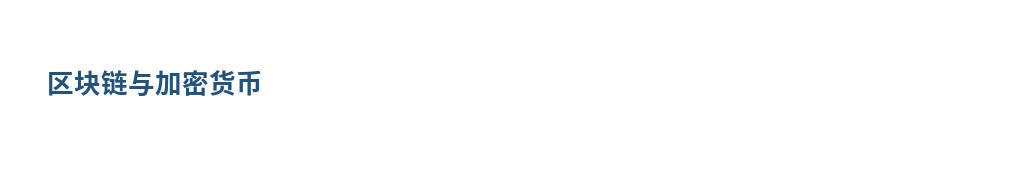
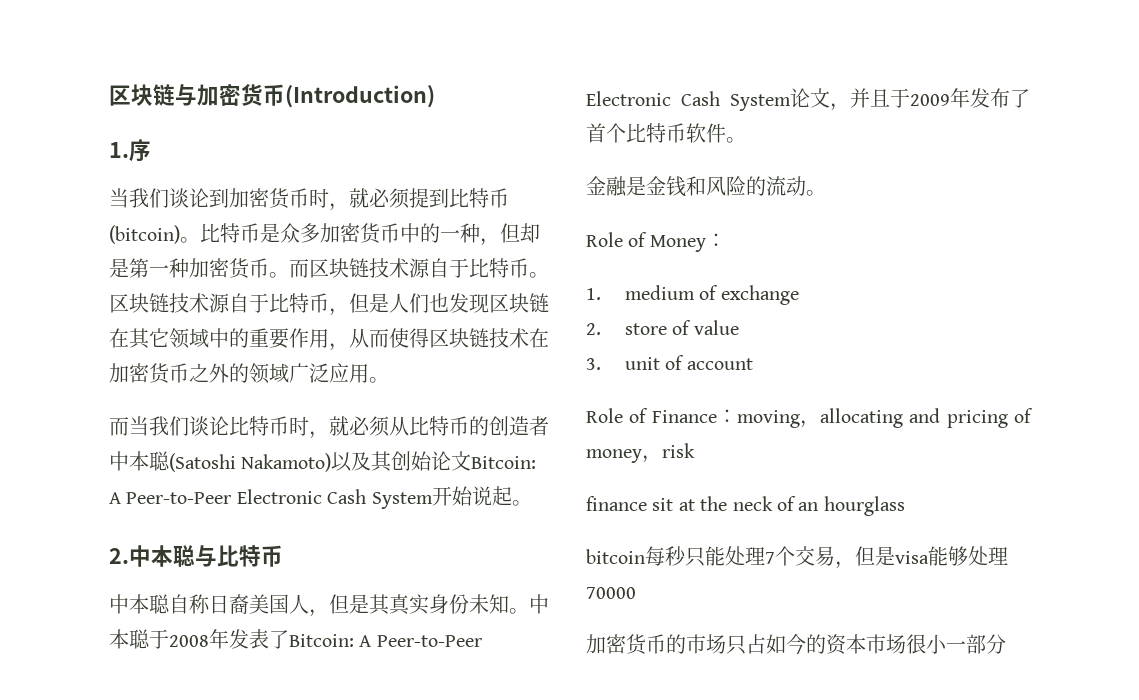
(263, 83) none -> [285,85,435,108] [109,139,151,162] [109,188,509,211] [109,223,540,246] [109,258,549,279] [109,293,549,316] [109,328,549,351] [109,363,389,384] [109,416,549,439] [109,451,537,472] [109,486,532,509] [109,545,283,567] [109,594,549,617] [109,629,482,649] [586,88,1030,111] [586,123,746,143] [586,176,826,197] [586,232,726,252] [586,285,799,305] [586,320,739,335] [586,355,753,370] [586,408,1033,428] [586,443,695,463] [586,496,905,516] [586,546,1008,569] [586,587,636,599] [586,634,1006,655] (Introduction) // 1.序 // 当我们谈论到加密货币时，就必须提到比特币(bitcoin)。比特币是众多加密货币中的一种，但却是第一种加密货币。而区块链技术源自于比特币。区块链技术源自于比特币，但是人们也发现区块链在其它领域中的重要作用，从而使得区块链技术在加密货币之外的领域广泛应用。 // 而当我们谈论比特币时，就必须从比特币的创造者中本聪(Satoshi Nakamoto)以及其创始论文Bitcoin: A Peer-to-Peer Electronic Cash System开始说起。 // 2.中本聪与比特币 // 中本聪自称日裔美国人，但是其真实身份未知。中本聪于2008年发表了Bitcoin: A Peer-to-Peer Electronic Cash System论文，并且于2009年发布了首个比特币软件。 // 金融是金钱和风险的流动。 // Role of Money： // 1. medium of exchange // 2. store of value // 3. unit of account // Role of Finance：moving，allocating and pricing of money，risk // finance sit at the neck of an hourglass // bitcoin每秒只能处理7个交易，但是visa能够处理70000 // 加密货币的市场只占如今的资本市场很小一部分

